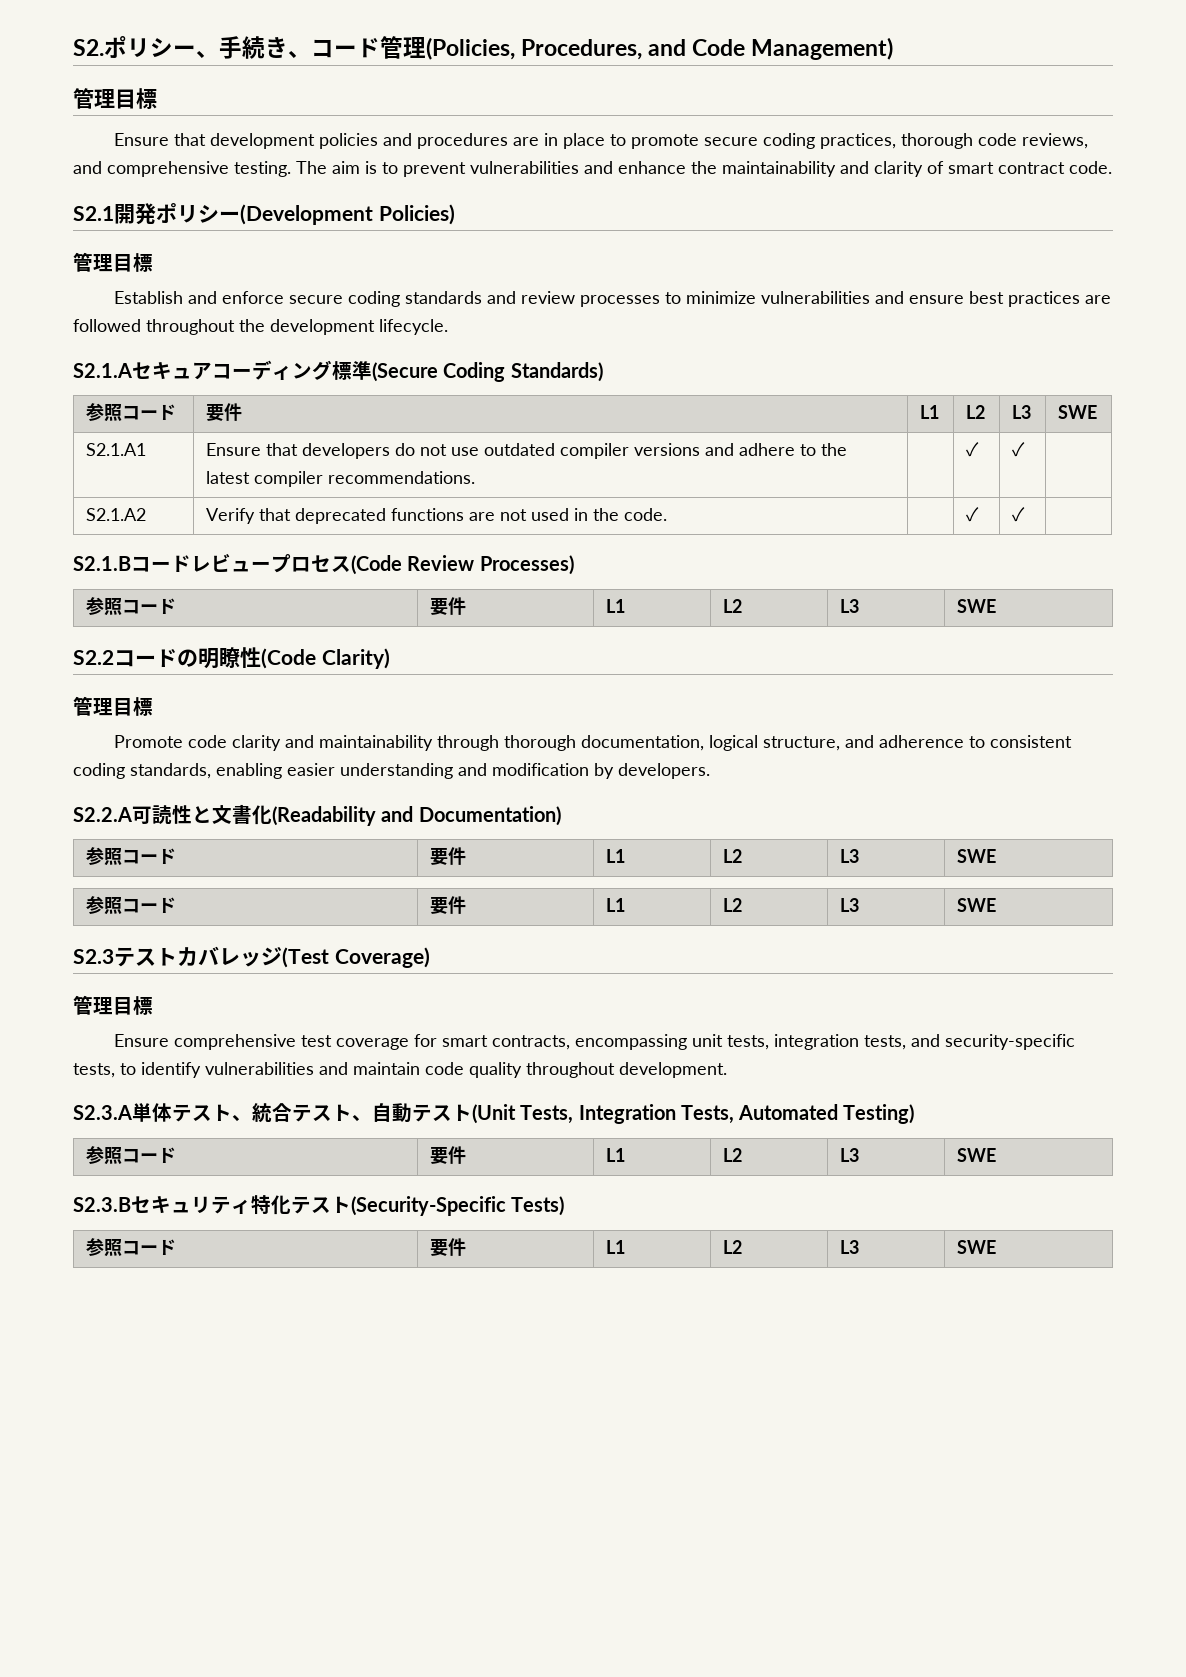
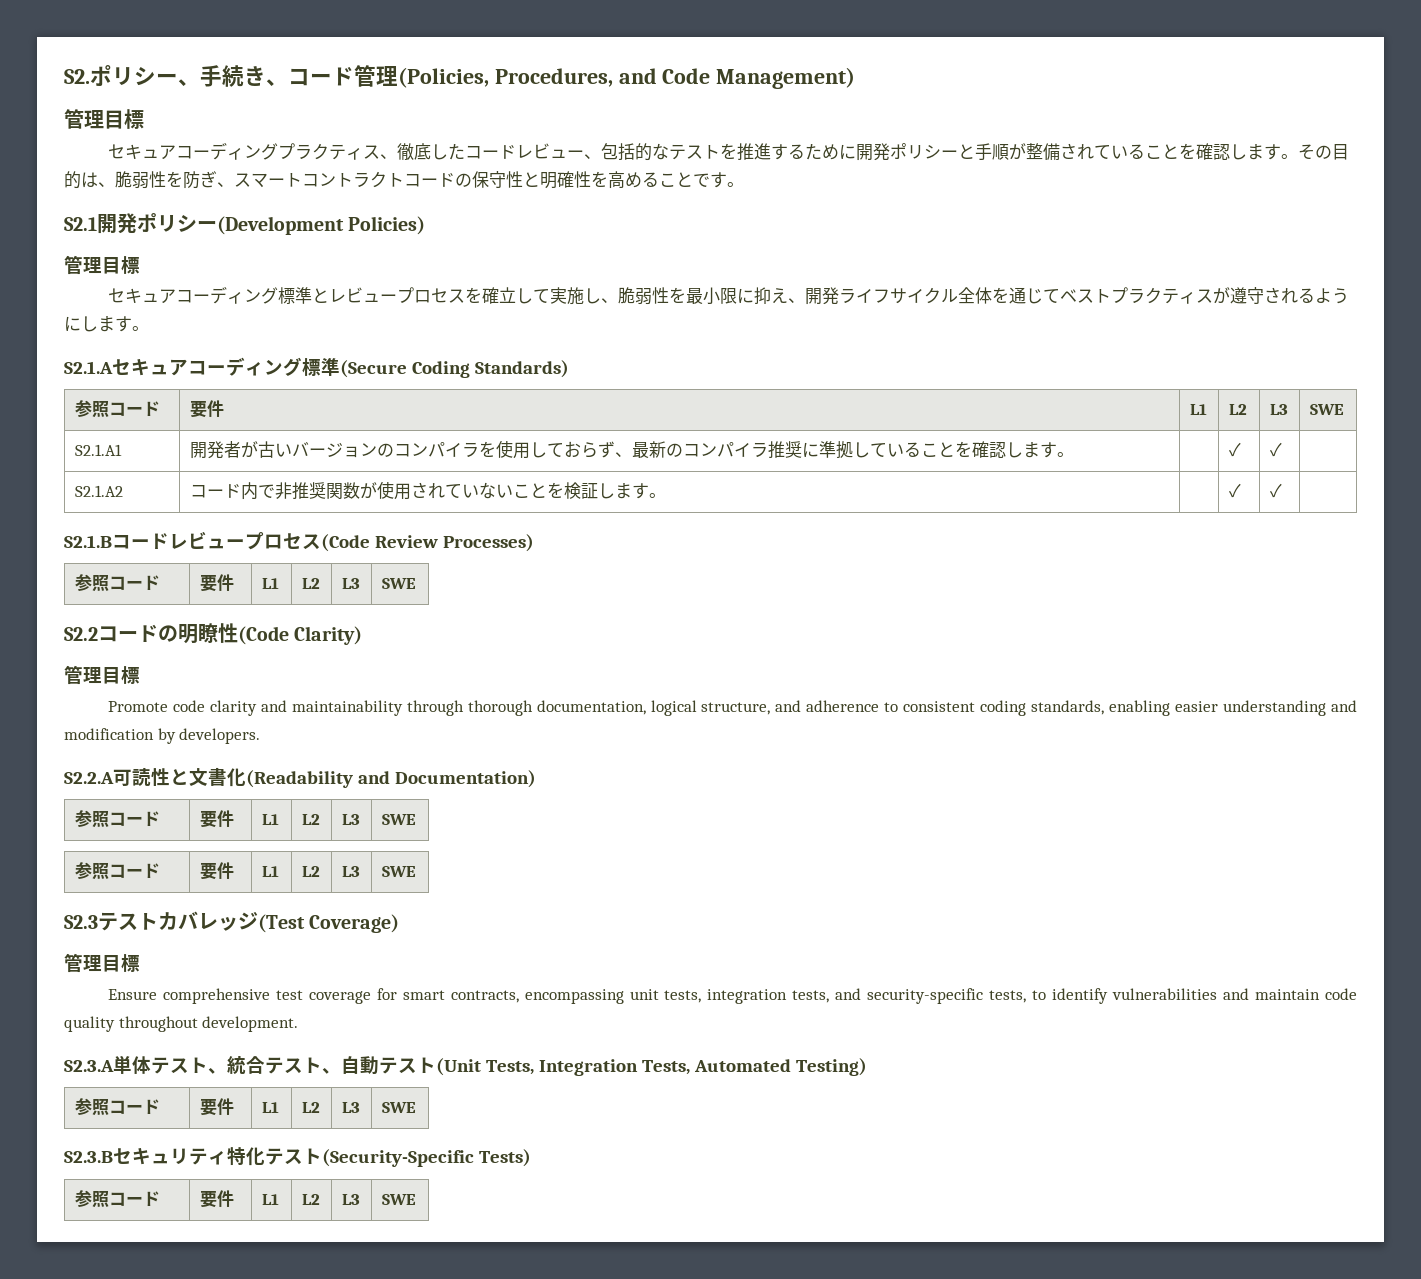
[114,133,1089,149] [73,161,1112,177] Ensure that development policies and procedures are in place to promote secure coding practices, thorough code reviews, and comprehensive testing. The aim is to prevent vulnerabilities and enhance the maintainability and clarity of smart contract code. -> [107,142,1349,161] [64,171,744,189] セキュアコーディングプラクティス、徹底したコードレビュー、包括的なテストを推進するために開発ポリシーと手順が整備されていることを確認します。その目的は、脆弱性を防ぎ、スマートコントラクトコードの保守性と明確性を高めることです。
[114,291,1112,307] [73,319,448,335] Establish and enforce secure coding standards and review processes to minimize vulnerabilities and ensure best practices are followed throughout the development lifecycle. -> [107,286,1349,305] [64,316,149,332] セキュアコーディング標準とレビュープロセスを確立して実施し、脆弱性を最小限に抑え、開発ライフサイクル全体を通じてベストプラクティスが遵守されるようにします。
[206,443,848,459] [206,471,476,487] [966,442,980,457] [1012,442,1026,457] [86,508,147,521] [206,508,668,524] Ensure that developers do not use outdated compiler versions and adhere to the latest compiler recommendations. | | ✓ | ✓ | // S2.1.A2 | Verify that deprecated functions are not used in the code. -> [189,440,1074,459] [1228,442,1241,457] [1269,442,1282,457] [74,485,123,497] [189,481,666,500] 開発者が古いバージョンのコンパイラを使用しておらず、最新のコンパイラ推奨に準拠していることを確認します。 | | ✓ | ✓ | // S2.1.A2 | コード内で非推奨関数が使用されていないことを検証します。

